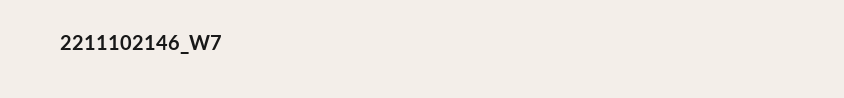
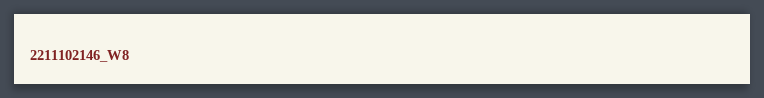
[60,35,222,54] 2211102146_W7 -> [30,50,129,62] 2211102146_W8

